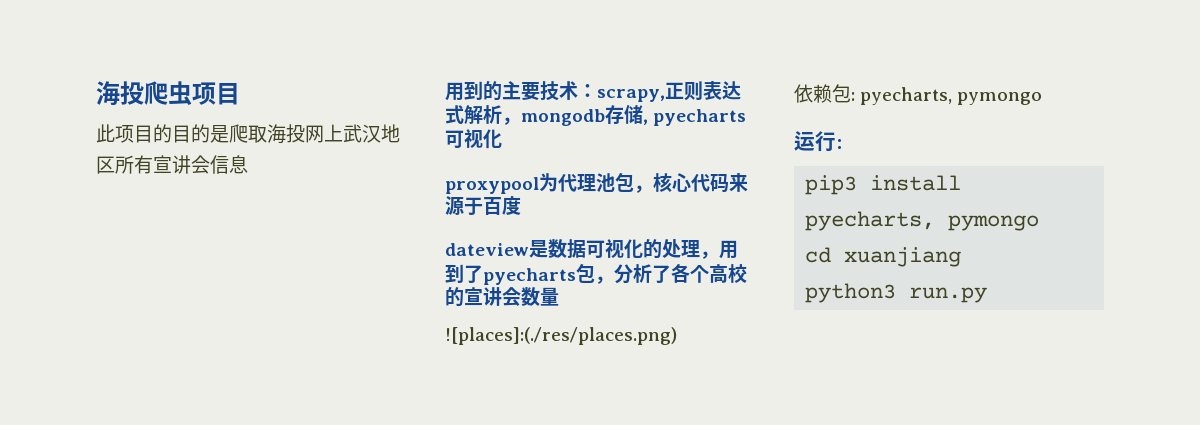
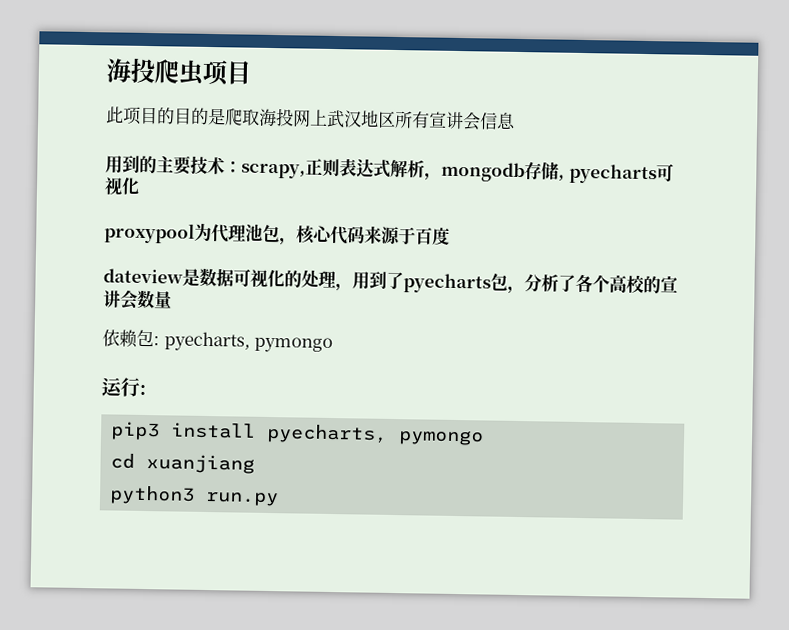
[445,327,677,345] // ![places]:(./res/places.png) -> (172, 300) none

